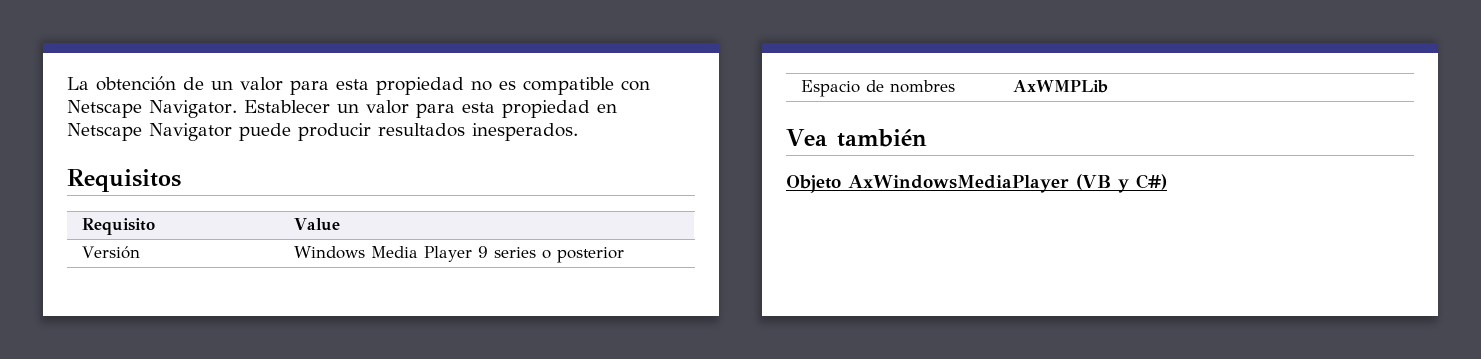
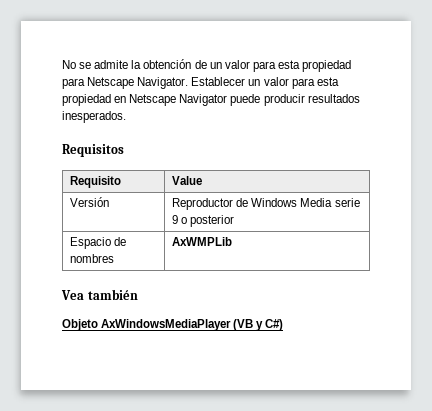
[67,77,89,90] La -> [62,60,142,69] No se admite la
[471,77,650,95] no es compatible con -> [62,78,85,89] para
[293,246,536,262] Windows Media Player 9 series -> [172,198,360,210] [172,215,179,224] Reproductor de Windows Media serie 9

